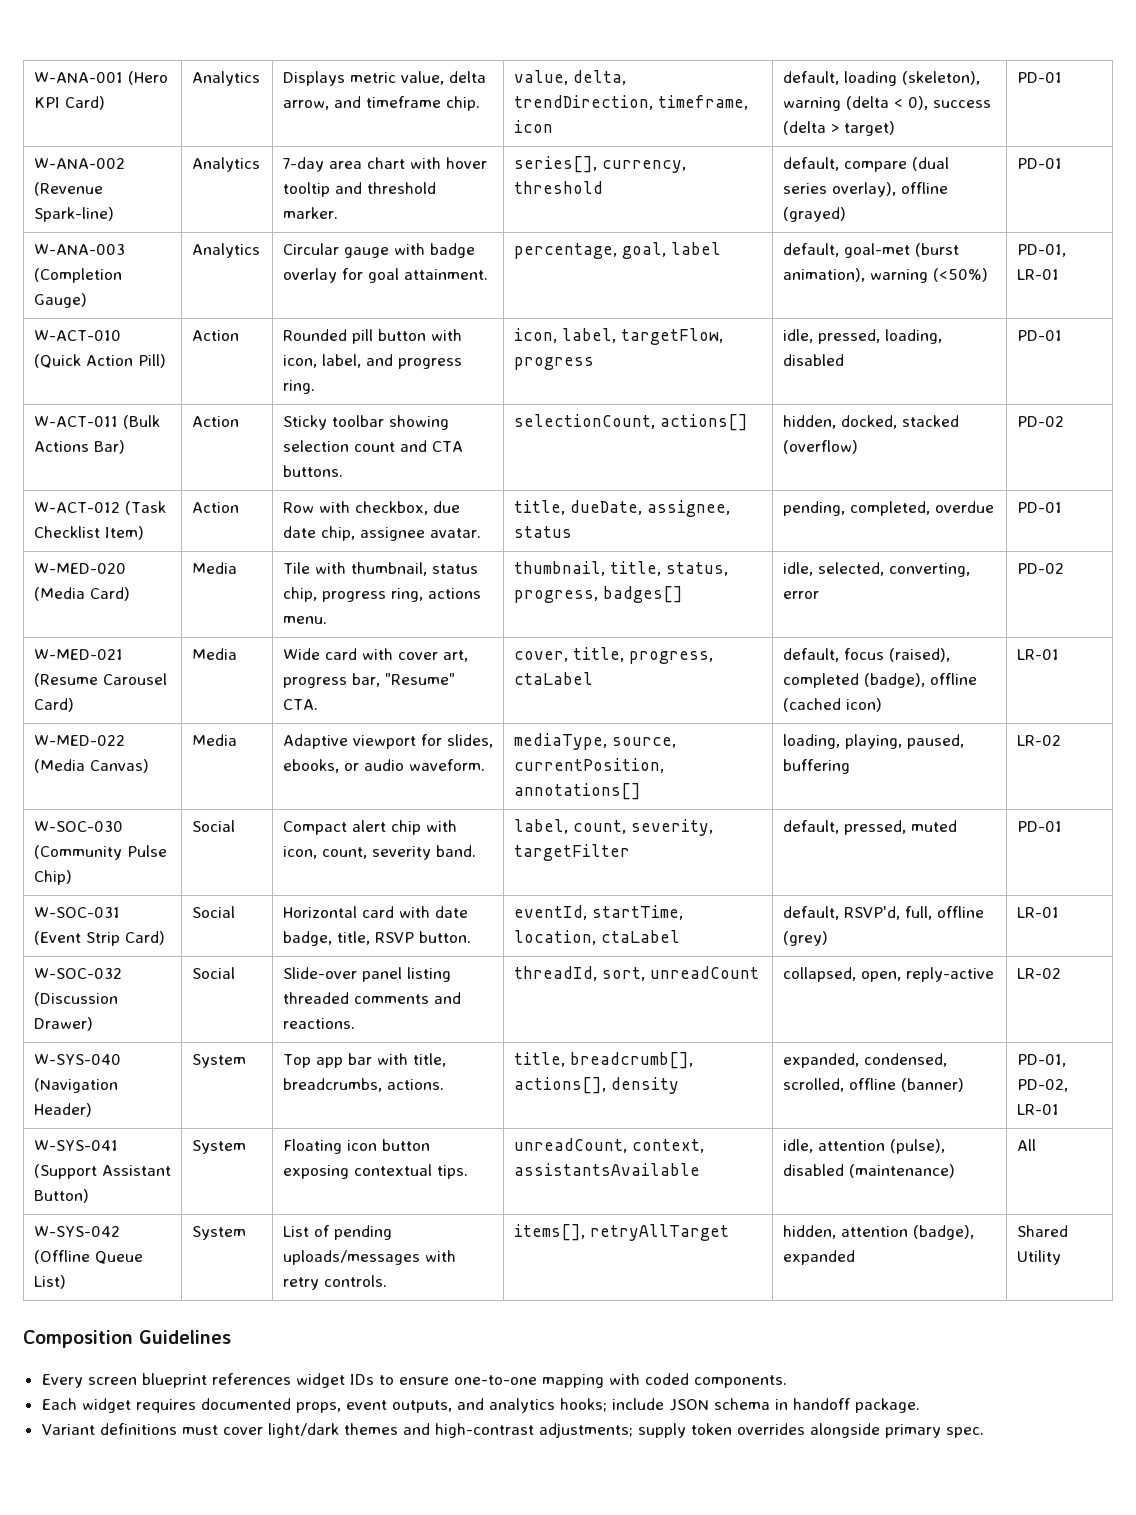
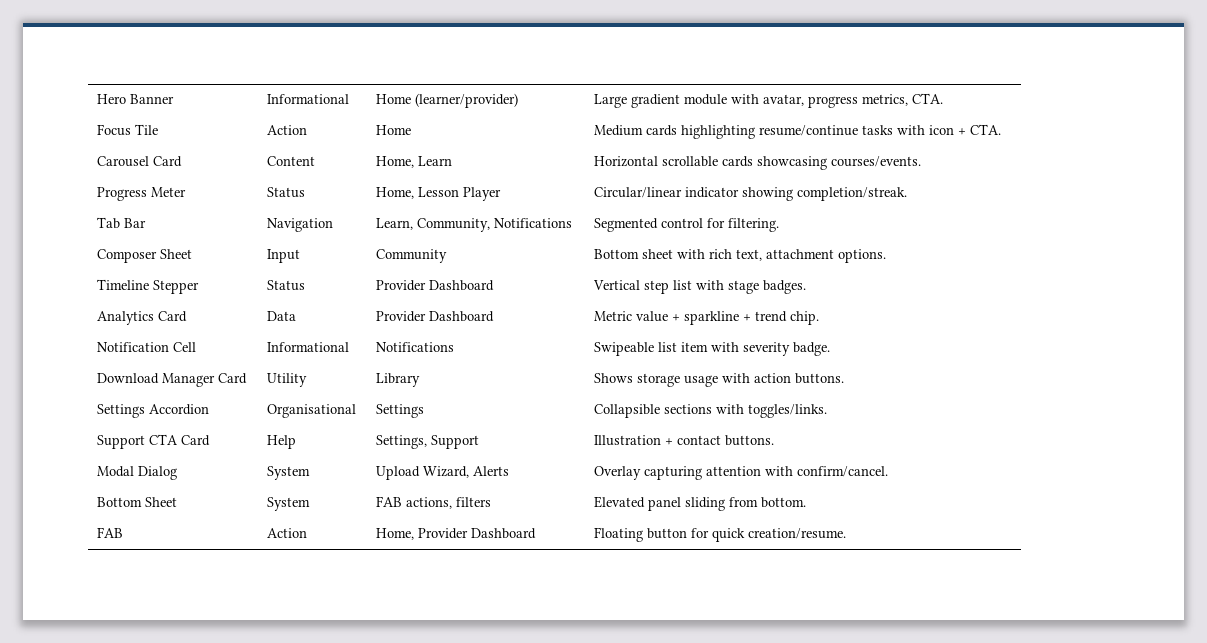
[33,71,168,85] [33,96,105,110] [191,71,260,86] [282,71,486,86] [282,96,480,111] [513,70,626,85] [513,95,748,110] [513,120,553,133] [782,71,980,86] [782,96,991,111] [782,121,895,136] [1016,72,1062,83] [33,158,125,169] [33,182,103,196] [33,207,114,222] [191,157,260,172] [282,157,487,172] [282,182,436,197] [282,207,338,219] [513,156,686,173] [513,181,603,194] [782,157,949,172] [782,182,948,197] [782,207,846,222] [1016,158,1062,169] [33,244,125,255] [33,268,122,283] [33,293,87,308] [191,243,260,258] [282,243,475,258] [282,268,488,283] [513,242,721,259] [782,243,959,258] [782,268,988,283] [1016,244,1066,257] [1016,269,1059,280] [33,330,121,341] [33,354,166,368] [191,330,239,341] [282,329,462,344] [282,354,462,369] [282,380,315,394] [513,328,723,345] [513,357,594,370] [782,329,942,344] [782,354,844,366] [1016,330,1062,341] [33,415,160,429] [33,440,125,454] [191,416,239,427] [282,415,449,430] [282,440,463,452] [282,465,343,477] [513,414,748,431] [782,415,959,429] [782,440,858,454] [1016,416,1064,427] [33,501,166,515] [33,526,144,540] [191,502,239,513] [282,501,460,515] [282,526,481,541] [513,500,730,517] [513,526,572,538] [782,501,994,516] [1016,502,1062,513] [33,563,126,574] [33,587,130,601] [191,562,237,574] [282,562,478,576] [282,587,481,602] [282,616,327,624] [513,561,728,576] [513,586,683,603] [782,562,970,577] [782,591,819,599] [1016,563,1064,574] [33,649,123,660] [33,673,167,687] [33,698,74,712] [191,648,237,660] [282,648,468,662] [282,673,455,688] [282,699,318,710] [513,647,713,664] [513,672,593,685] [782,648,950,662] [782,673,977,688] [782,698,882,712] [1016,649,1059,660] [33,735,125,746] [33,759,149,773] [191,734,237,746] [282,734,493,749] [282,759,485,773] [513,733,676,750] [513,758,664,773] [513,783,641,800] [782,734,964,749] [782,759,850,774] [1016,735,1061,746] [33,821,123,832] [33,845,167,860] [33,870,72,885] [191,820,235,832] [282,820,457,835] [282,845,476,860] [513,819,713,836] [513,844,630,861] [782,820,957,835] [1016,821,1062,832] [33,907,120,918] [33,931,165,946] [191,906,235,918] [282,906,468,918] [282,931,471,946] [513,905,683,920] [513,930,680,945] [782,906,984,920] [782,931,828,946] [1016,907,1059,918] [33,968,122,979] [33,992,118,1006] [33,1017,93,1031] [191,967,235,979] [282,967,451,982] [282,992,461,1004] [282,1018,355,1029] [513,966,759,981] [782,967,994,982] [1016,968,1061,979] [33,1054,121,1065] [33,1078,118,1093] [33,1103,92,1117] [191,1054,246,1068] [282,1053,446,1068] [282,1078,444,1092] [513,1052,693,1069] [513,1077,679,1094] [782,1053,947,1068] [782,1078,964,1092] [1016,1054,1066,1067] [1016,1079,1068,1092] [1016,1104,1059,1115] [33,1140,118,1151] [33,1164,171,1179] [33,1189,89,1203] [191,1140,246,1154] [282,1139,430,1154] [282,1164,468,1179] [513,1138,704,1153] [513,1163,700,1176] [782,1139,945,1154] [782,1164,955,1178] [1016,1139,1036,1151] [33,1226,120,1237] [33,1250,143,1264] [33,1275,66,1289] [191,1226,246,1240] [282,1225,392,1240] [282,1250,456,1265] [282,1275,387,1290] [513,1224,729,1241] [782,1225,974,1240] [782,1250,855,1265] [1016,1225,1068,1237] [1016,1250,1061,1265] [23,1330,231,1348] [41,1373,787,1388] [41,1398,920,1413] [41,1423,984,1438] W-ANA-001 (Hero KPI Card) | Analytics | Displays metric value, delta arrow, and timeframe chip. | value, delta, trendDirection, timeframe, icon | default, loading (skeleton), warning (delta < 0), success (delta > target) | PD-01 // W-ANA-002 (Revenue Spark-line) | Analytics | 7-day area chart with hover tooltip and threshold marker. | series[], currency, threshold | default, compare (dual series overlay), offline (grayed) | PD-01 // W-ANA-003 (Completion Gauge) | Analytics | Circular gauge with badge overlay for goal attainment. | percentage, goal, label | default, goal-met (burst animation), warning (<50%) | PD-01, LR-01 // W-ACT-010 (Quick Action Pill) | Action | Rounded pill button with icon, label, and progress ring. | icon, label, targetFlow, progress | idle, pressed, loading, disabled | PD-01 // W-ACT-011 (Bulk Actions Bar) | Action | Sticky toolbar showing selection count and CTA buttons. | selectionCount, actions[] | hidden, docked, stacked (overflow) | PD-02 // W-ACT-012 (Task Checklist Item) | Action | Row with checkbox, due date chip, assignee avatar. | title, dueDate, assignee, status | pending, completed, overdue | PD-01 // W-MED-020 (Media Card) | Media | Tile with thumbnail, status chip, progress ring, actions menu. | thumbnail, title, status, progress, badges[] | idle, selected, converting, error | PD-02 // W-MED-021 (Resume Carousel Card) | Media | Wide card with cover art, progress bar, "Resume" CTA. | cover, title, progress, ctaLabel | default, focus (raised), completed (badge), offline (cached icon) | LR-01 // W-MED-022 (Media Canvas) | Media | Adaptive viewport for slides, ebooks, or audio waveform. | mediaType, source, currentPosition, annotations[] | loading, playing, paused, buffering | LR-02 // W-SOC-030 (Community Pulse Chip) | Social | Compact alert chip with icon, count, severity band. | label, count, severity, targetFilter | default, pressed, muted | PD-01 // W-SOC-031 (Event Strip Card) | Social | Horizontal card with date badge, title, RSVP button. | eventId, startTime, location, ctaLabel | default, RSVP'd, full, offline (grey) | LR-01 // W-SOC-032 (Discussion Drawer) | Social | Slide-over panel listing threaded comments and reactions. | threadId, sort, unreadCount | collapsed, open, reply-active | LR-02 // W-SYS-040 (Navigation Header) | System | Top app bar with title, breadcrumbs, actions. | title, breadcrumb[], actions[], density | expanded, condensed, scrolled, offline (banner) | PD-01, PD-02, LR-01 // W-SYS-041 (Support Assistant Button) | System | Floating icon button exposing contextual tips. | unreadCount, context, assistantsAvailable | idle, attention (pulse), disabled (maintenance) | All // W-SYS-042 (Offline Queue List) | System | List of pending uploads/messages with retry controls. | items[], retryAllTarget | hidden, attention (badge), expanded | Shared Utility // Composition Guidelines // Every screen blueprint references widget IDs to ensure one-to-one mapping with coded components. // Each widget requires documented props, event outputs, and analytics hooks; include JSON schema in handoff package. // Variant definitions must cover light/dark themes and high-contrast adjustments; supply token overrides alongside primary spec. -> [97,94,175,104] [267,94,350,104] [376,93,519,108] [594,93,944,108] [97,124,159,136] [267,125,308,135] [376,125,412,135] [594,124,1002,139] [97,156,183,167] [267,156,316,166] [376,156,453,168] [594,156,922,170] [97,187,187,201] [267,187,306,198] [376,187,502,201] [594,187,908,201] [97,217,147,229] [267,218,334,232] [376,218,573,232] [594,218,780,232] [97,249,193,263] [267,249,301,263] [376,249,448,263] [594,249,887,263] [97,279,200,294] [267,280,306,291] [376,280,495,291] [593,280,807,294] [97,311,188,325] [267,311,297,321] [376,311,495,322] [594,311,820,325] [97,342,197,352] [267,342,350,352] [376,342,455,352] [594,342,831,356] [97,373,248,387] [267,373,308,387] [376,373,421,387] [594,373,845,387] [97,404,210,418] [267,404,357,418] [376,404,425,418] [594,404,828,418] [97,434,211,449] [267,435,297,449] [376,435,480,449] [594,435,775,446] [97,466,178,480] [267,466,311,480] [376,466,510,480] [594,466,889,480] [97,497,178,507] [267,497,311,511] [376,496,492,509] [594,496,807,511] [97,527,124,538] [267,528,308,538] [376,528,537,540] [594,527,847,542] Hero Banner | Informational | Home (learner/provider) | Large gradient module with avatar, progress metrics, CTA. // Focus Tile | Action | Home | Medium cards highlighting resume/continue tasks with icon + CTA. // Carousel Card | Content | Home, Learn | Horizontal scrollable cards showcasing courses/events. // Progress Meter | Status | Home, Lesson Player | Circular/linear indicator showing completion/streak. // Tab Bar | Navigation | Learn, Community, Notifications | Segmented control for filtering. // Composer Sheet | Input | Community | Bottom sheet with rich text, attachment options. // Timeline Stepper | Status | Provider Dashboard | Vertical step list with stage badges. // Analytics Card | Data | Provider Dashboard | Metric value + sparkline + trend chip. // Notification Cell | Informational | Notifications | Swipeable list item with severity badge. // Download Manager Card | Utility | Library | Shows storage usage with action buttons. // Settings Accordion | Organisational | Settings | Collapsible sections with toggles/links. // Support CTA Card | Help | Settings, Support | Illustration + contact buttons. // Modal Dialog | System | Upload Wizard, Alerts | Overlay capturing attention with confirm/cancel. // Bottom Sheet | System | FAB actions, filters | Elevated panel sliding from bottom. // FAB | Action | Home, Provider Dashboard | Floating button for quick creation/resume.

